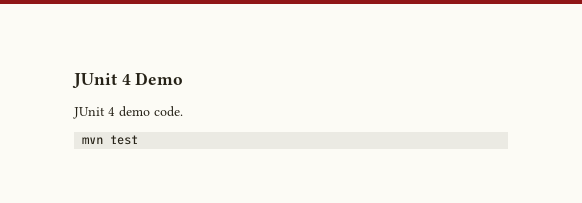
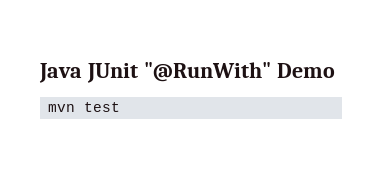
[72,72,184,89] [73,106,183,119] JUnit 4 Demo // JUnit 4 demo code. -> [39,62,335,83] Java JUnit "@RunWith" Demo

